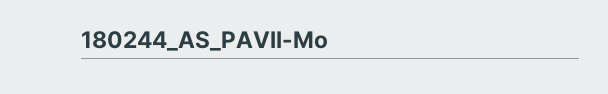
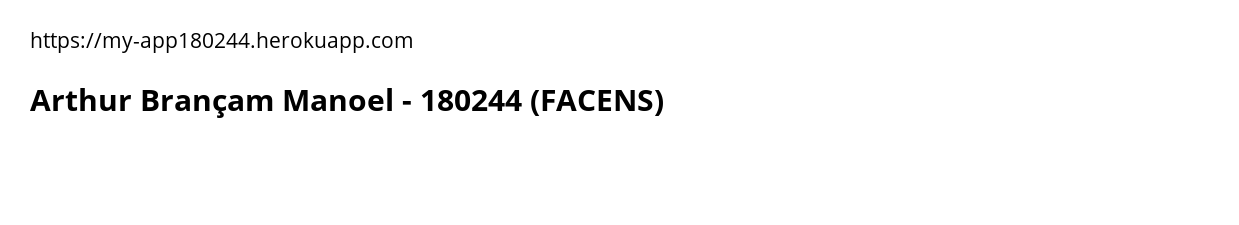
[81,31,328,51] 180244_AS_PAVII-Mo -> [30,32,414,53] [30,88,664,118] https://my-app180244.herokuapp.com // Arthur Brançam Manoel - 180244 (FACENS)

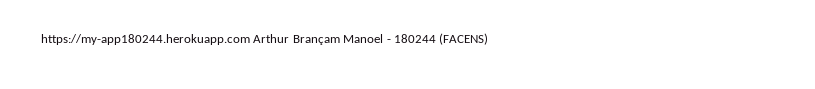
(414, 42) // -> (250, 39) none

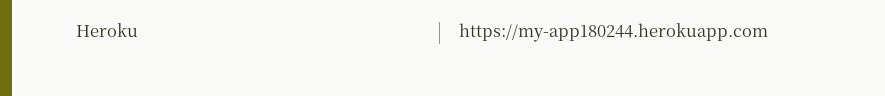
[41,33,489,45] https://my-app180244.herokuapp.com Arthur Brançam Manoel - 180244 (FACENS) -> [76,23,768,42] Heroku https://my-app180244.herokuapp.com

